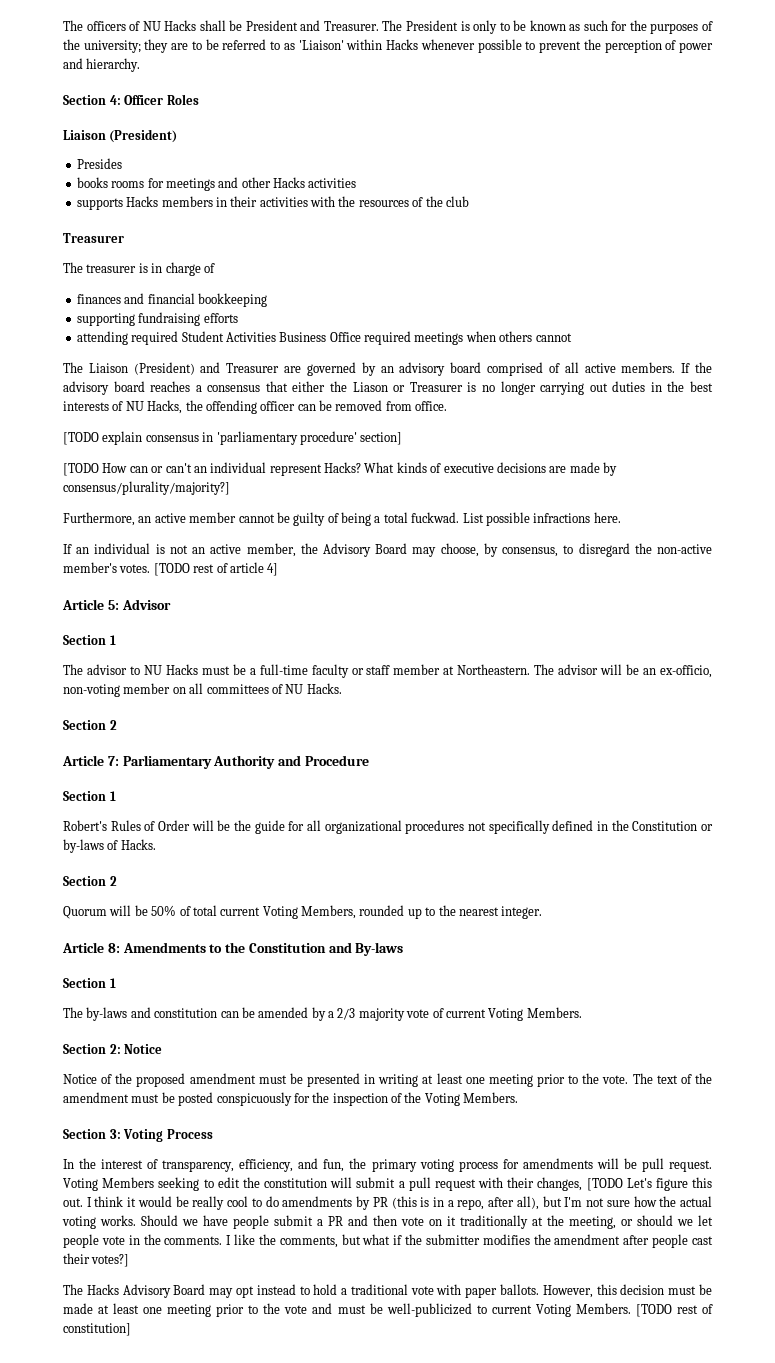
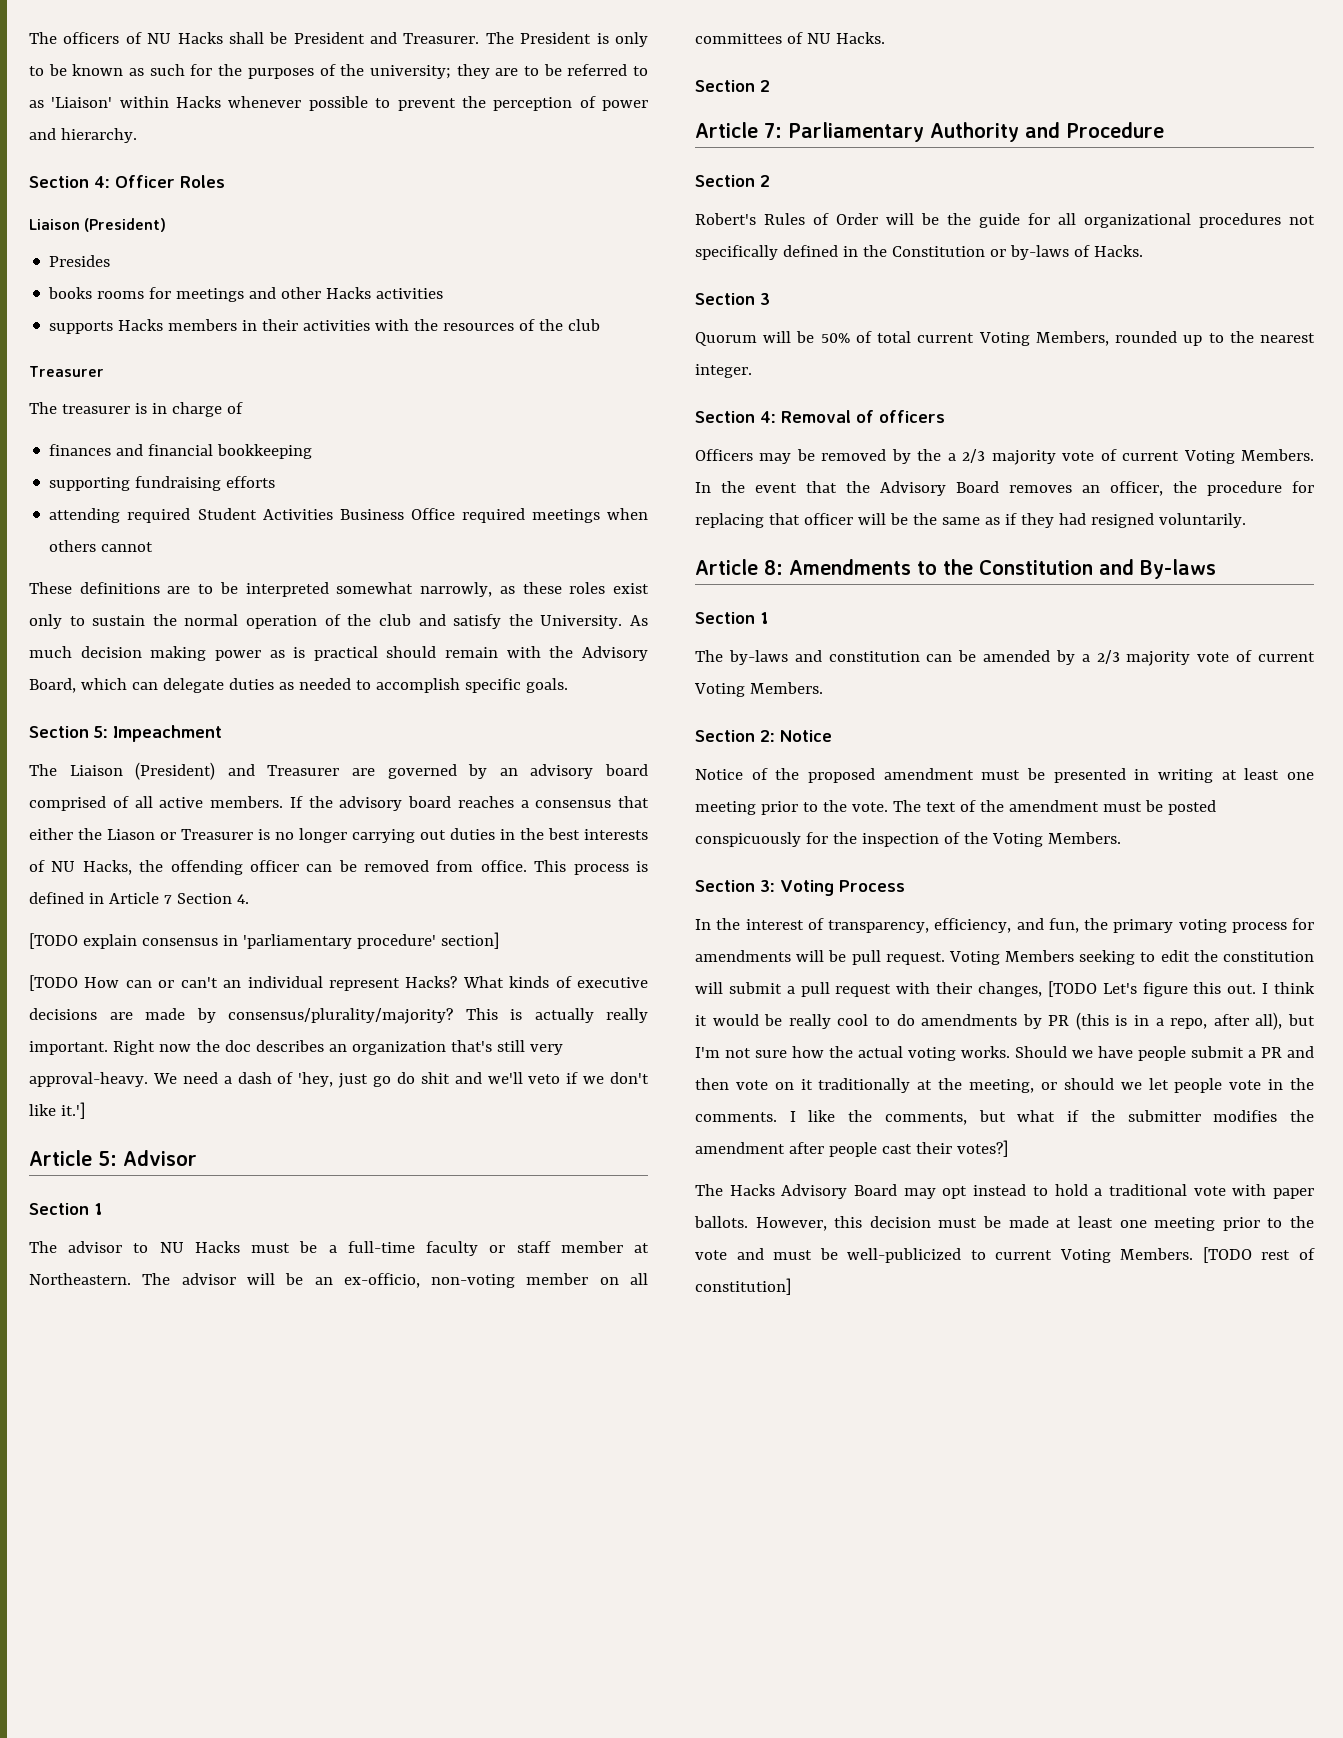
(572, 337) none -> [29,582,650,597] [29,614,648,629] [29,646,648,661] [29,678,568,693] [29,725,222,742] // These definitions are to be interpreted somewhat narrowly, as these roles exist only to sustain the normal operation of the club and satisfy the University. As much decision making power as is practical should remain with the Advisory Board, which can delegate duties as needed to accomplish specific goals. // Section 5: Impeachment
(448, 406) none -> [534,860,649,875] [29,892,249,904] This process is defined in Article 7 Section 4.
[63,481,230,495] [63,512,621,526] [63,543,712,557] [63,562,279,576] consensus/plurality/majority?] // Furthermore, an active member cannot be guilty of being a total fuckwad. List possible infractions here. // If an individual is not an active member, the Advisory Board may choose, by consensus, to disregard the non-active member's votes. [TODO rest of article 4] -> [228,1008,648,1024] [29,1040,563,1055] [29,1072,649,1088] [29,1102,85,1119] consensus/plurality/majority? This is actually really important. Right now the doc describes an organization that's still very approval-heavy. We need a dash of 'hey, just go do shit and we'll veto if we don't like it.']
[109,791,116,801] 1 -> [760,175,770,187] 2
[109,876,117,886] 2 -> [760,293,770,305] 3
(543, 912) none -> [695,410,945,423] [695,449,1314,465] [695,481,1314,496] [695,513,1246,528] // Section 4: Removal of officers // Officers may be removed by the a 2/3 majority vote of current Voting Members. In the event that the Advisory Board removes an officer, the procedure for replacing that officer will be the same as if they had resigned voluntarily.

